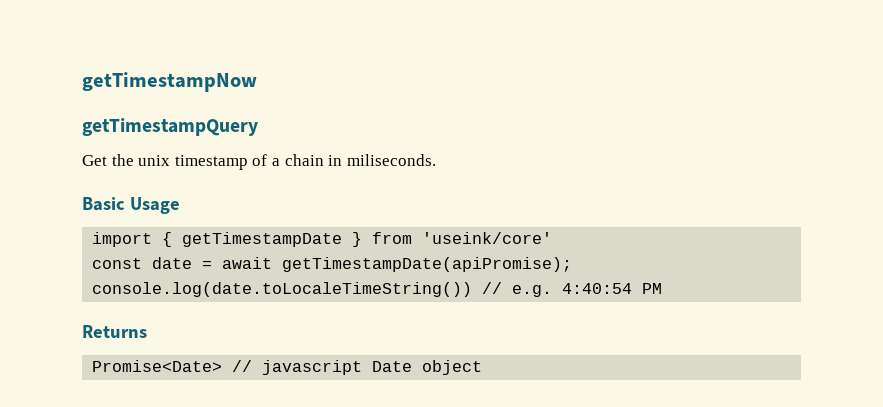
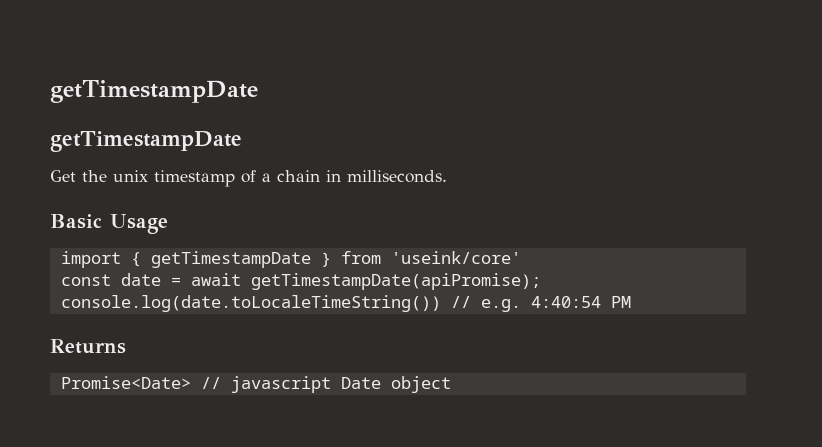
[82,72,257,92] [82,118,258,136] getTimestampNow // getTimestampQuery -> [50,80,258,103] [50,131,242,152] getTimestampDate // getTimestampDate
[346,154,436,166] miliseconds. -> [347,170,447,183] milliseconds.

